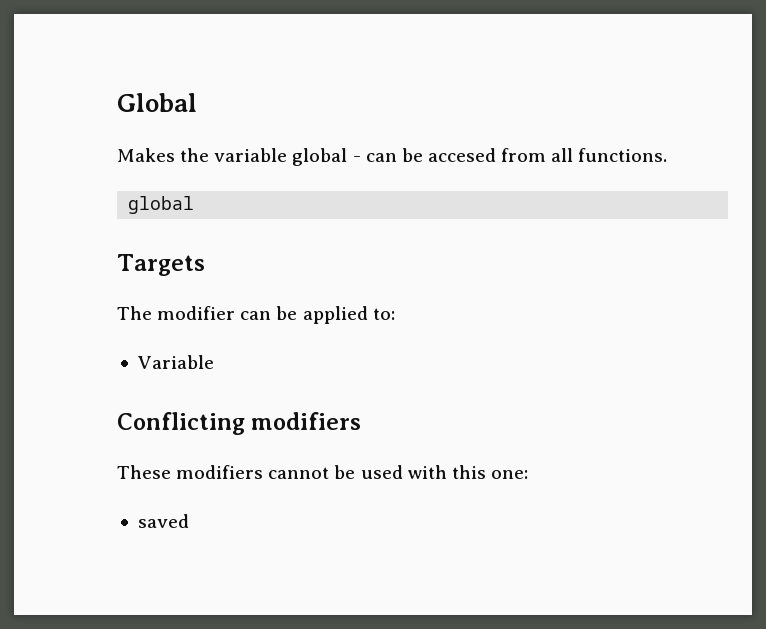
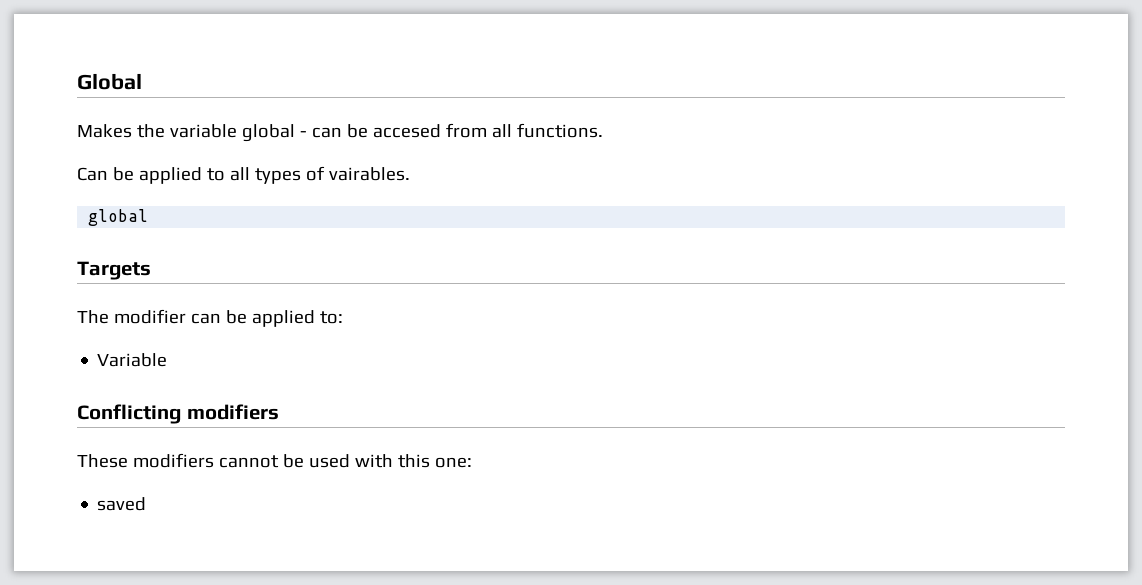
(668, 155) none -> [77,166,410,184] // Can be applied to all types of vairables.

